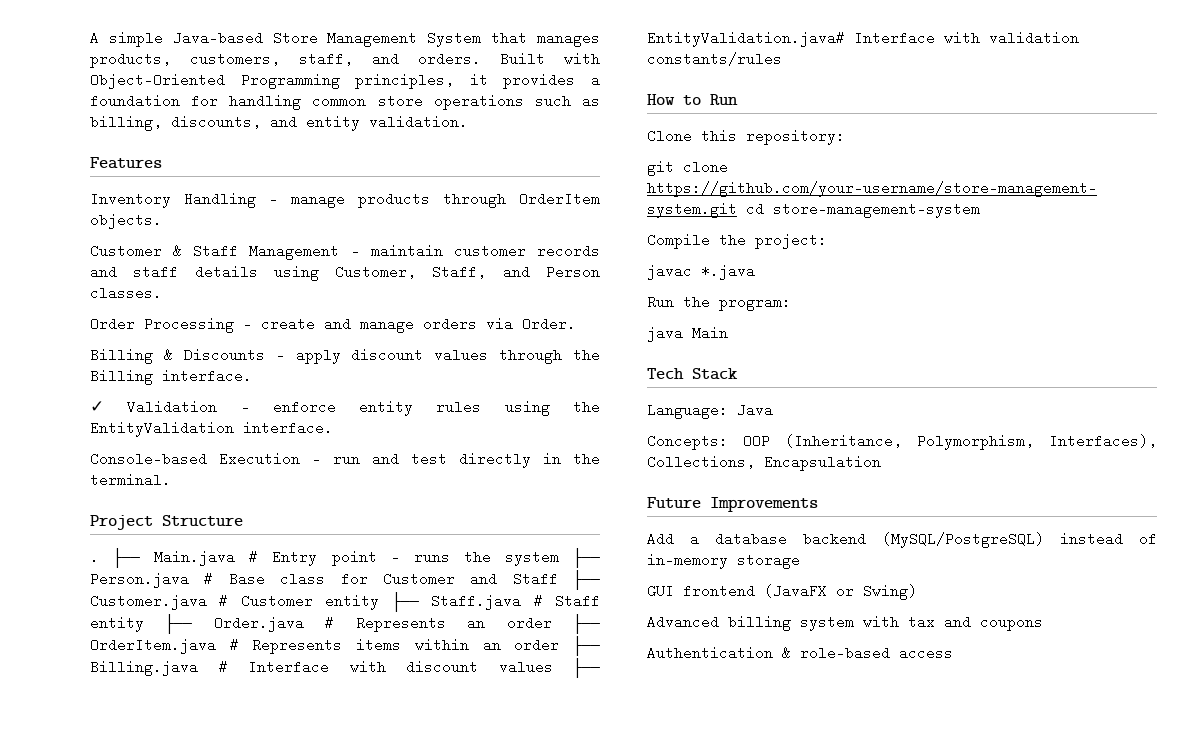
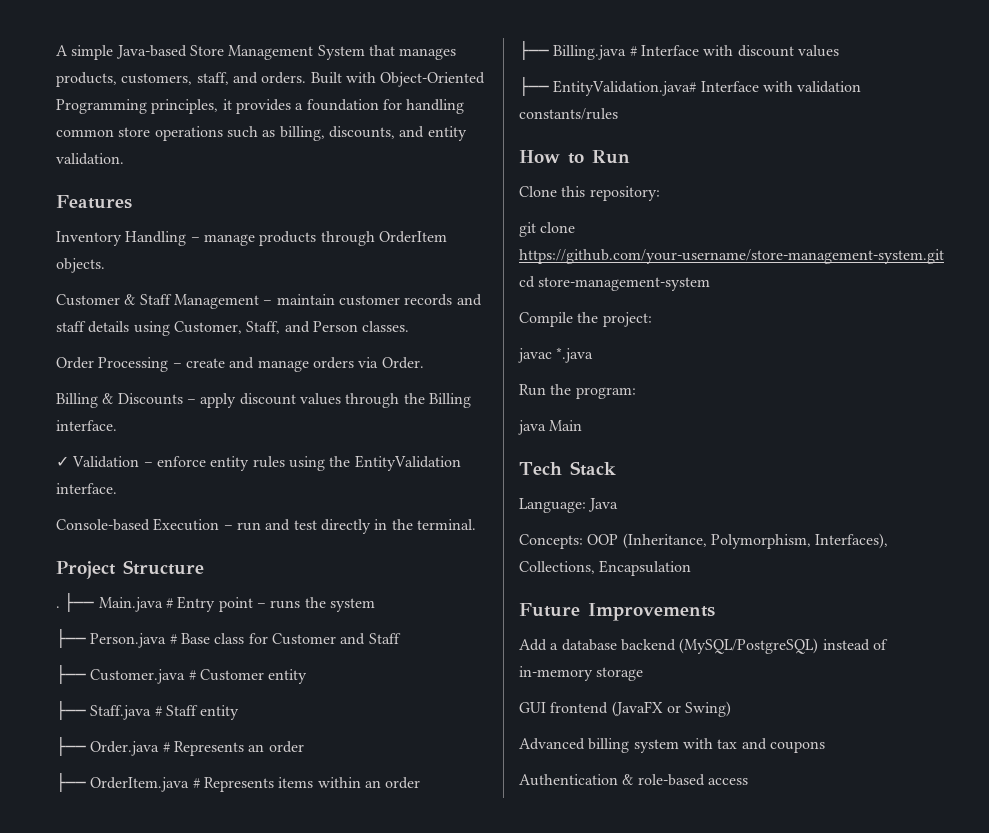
(559, 558) none -> (375, 605) //
(558, 579) none -> (401, 638) //
(380, 602) none -> (308, 676) //
(144, 624) none -> (240, 712) //
(552, 623) none -> (304, 747) //
(560, 645) none -> (421, 783) //
(553, 667) none -> (839, 51) //

